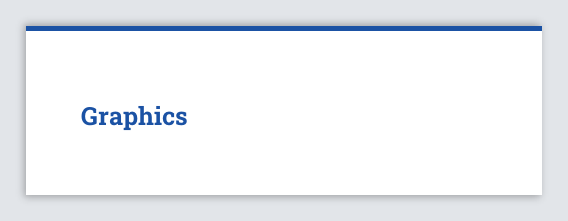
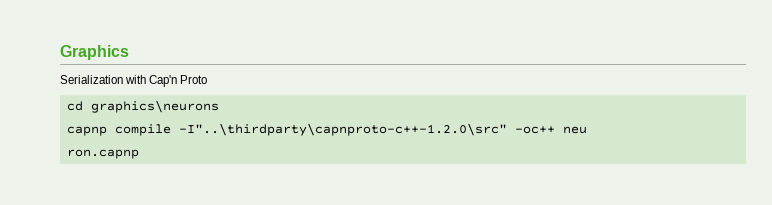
(188, 118) none -> [60,75,208,87] [66,100,219,113] [66,123,587,136] [66,149,139,159] // Serialization with Cap'n Proto // cd graphics\neurons // capnp compile -I"..\thirdparty\capnproto-c++-1.2.0\src" -oc++ neu // ron.capnp

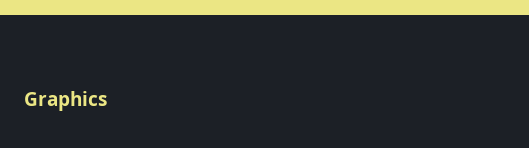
[60,75,208,87] [66,100,219,113] [66,123,587,136] [66,149,139,159] // Serialization with Cap'n Proto // cd graphics\neurons // capnp compile -I"..\thirdparty\capnproto-c++-1.2.0\src" -oc++ neu // ron.capnp -> (107, 101) none

